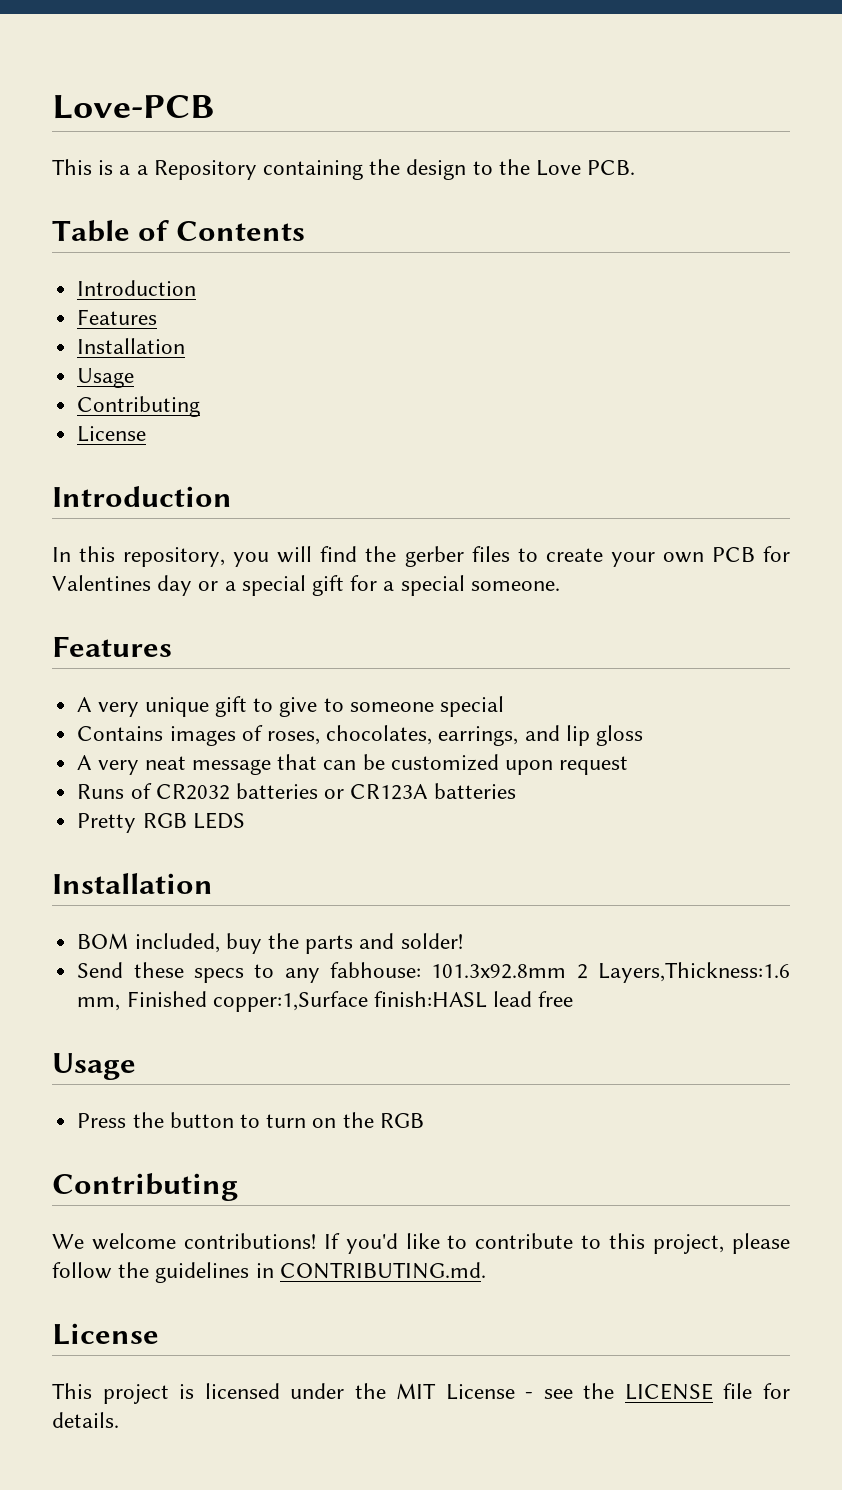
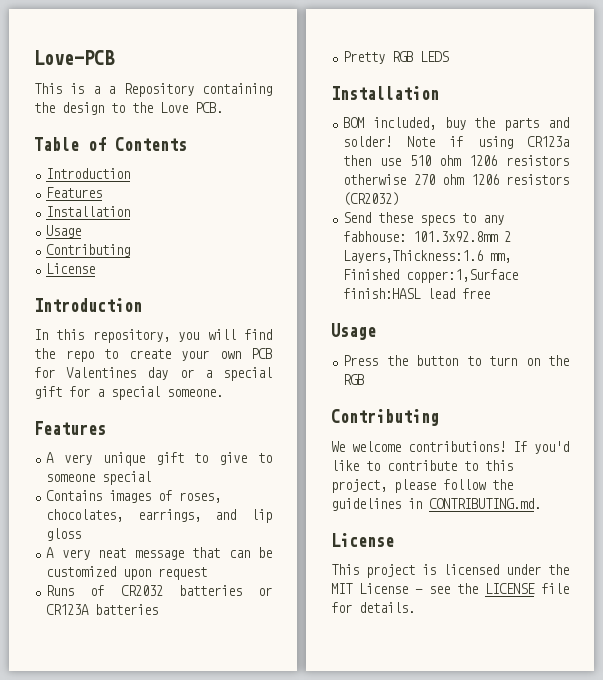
[404,546,510,567] gerber files -> [65,350,94,362] repo
(463, 941) none -> [406,136,569,149] [343,155,569,166] [343,174,569,185] [343,192,400,206] Note if using CR123a then use 510 ohm 1206 resistors otherwise 270 ohm 1206 resistors (CR2032)

